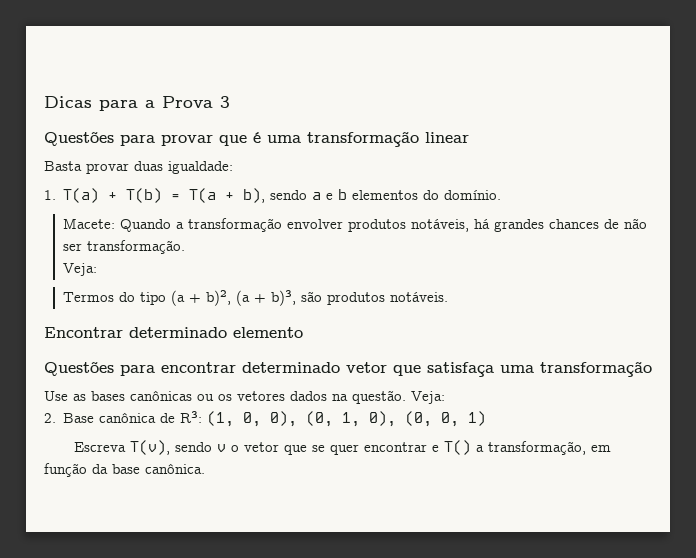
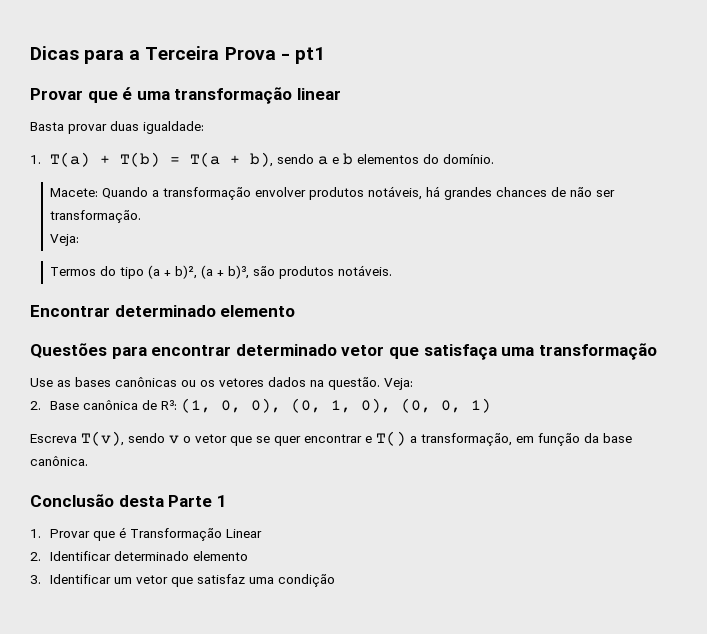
[162,96,230,108] [44,131,213,146] Prova 3 // Questões para provar -> [145,46,325,64] [30,88,83,100] Terceira Prova - pt1 // Provar
(205, 468) none -> [30,494,227,507] [30,527,263,541] [30,551,249,561] [30,574,336,587] // Conclusão desta Parte 1 // 1. Provar que é Transformação Linear // 2. Identificar determinado elemento // 3. Identificar um vetor que satisfaz uma condição

